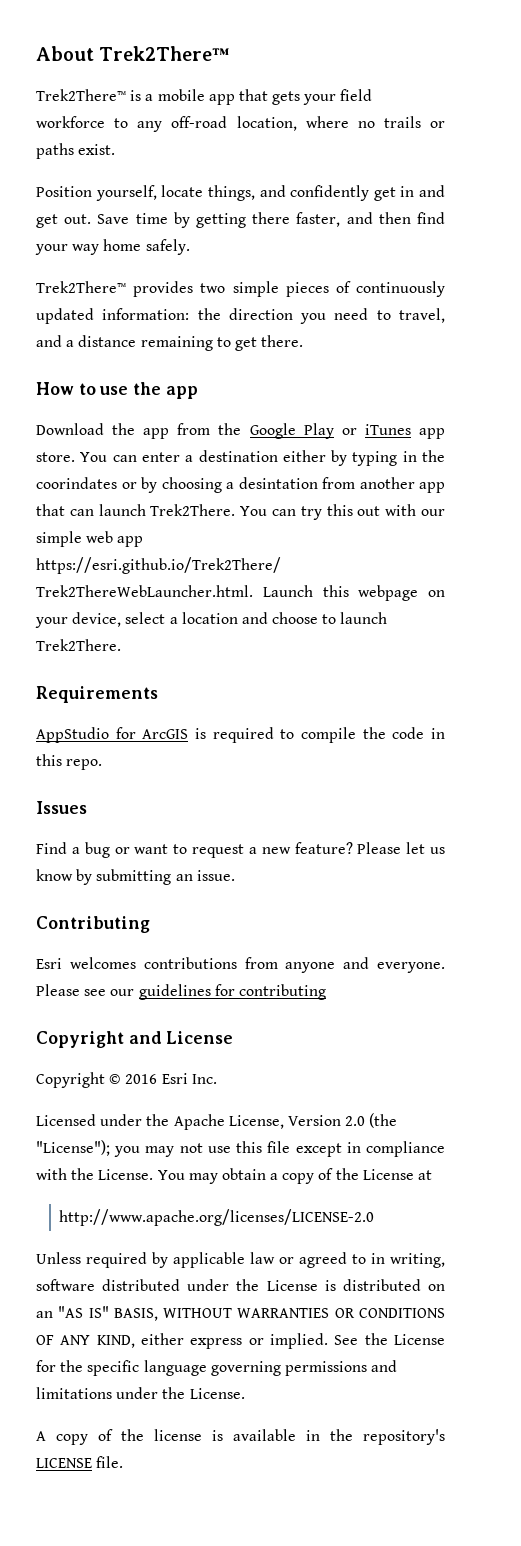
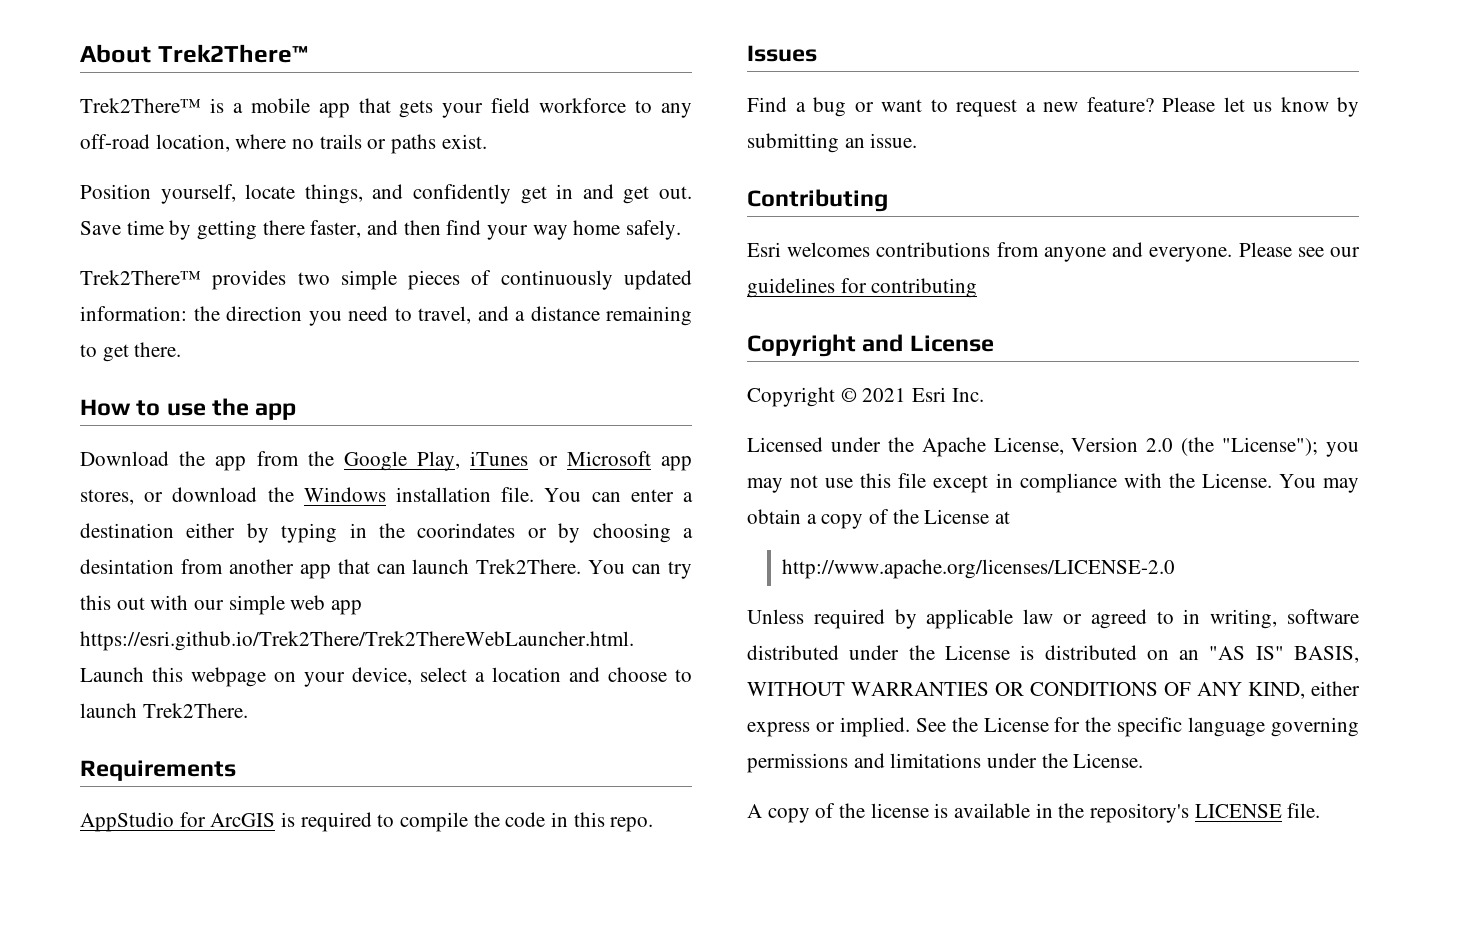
[303,423,445,439] [36,452,75,462] Play or iTunes app store. -> [417,451,692,471] [80,487,535,505] Play, iTunes or Microsoft app stores, or download the Windows installation file.
[125,1074,158,1084] 2016 -> [862,388,907,402] 2021

